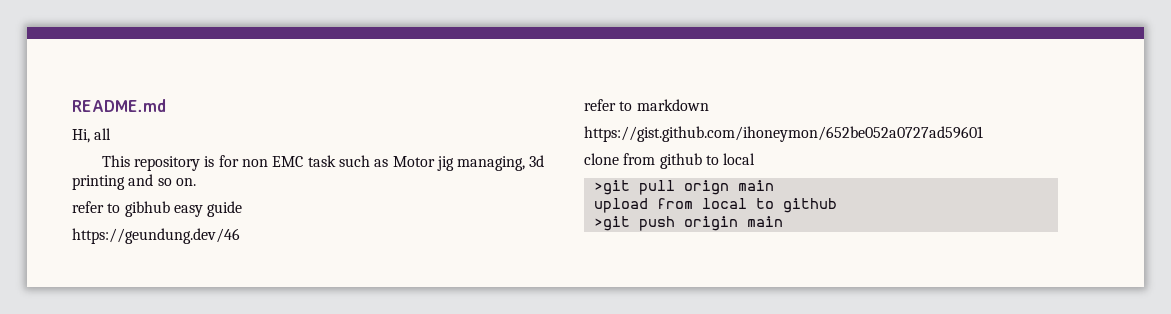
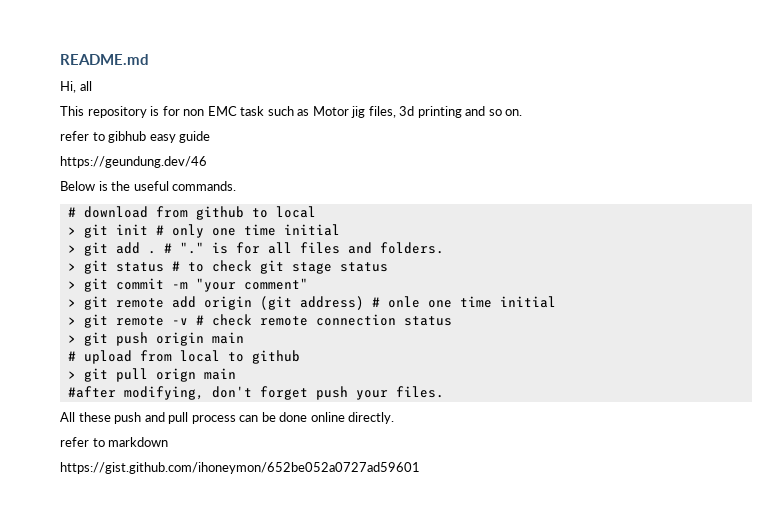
[457,156,526,171] managing, -> [368,106,396,118] files,
[584,99,709,111] [584,126,983,142] [584,153,756,169] [593,180,774,195] refer to markdown // https://gist.github.com/ihoneymon/652be052a0727ad59601 // clone from github to local // >git pull orign main // -> [60,181,237,191] [67,206,316,220] [67,224,340,238] [67,242,444,256] [67,260,388,274] [67,278,308,292] [67,296,556,310] [67,314,452,328] [67,332,244,346] [67,351,76,361] Below is the useful commands. // # download from github to local // > git init # only one time initial // > git add . # "." is for all files and folders. // > git status # to check git stage status // > git commit -m "your comment" // > git remote add origin (git address) # onle one time initial // > git remote -v # check remote connection status // > git push origin main // #
[593,216,783,231] >git push origin main -> [67,368,236,382] [67,386,444,400] [60,412,395,424] [60,437,169,447] [60,462,420,474] > git pull orign main // #after modifying, don't forget push your files. // All these push and pull process can be done online directly. // refer to markdown // https://gist.github.com/ihoneymon/652be052a0727ad59601

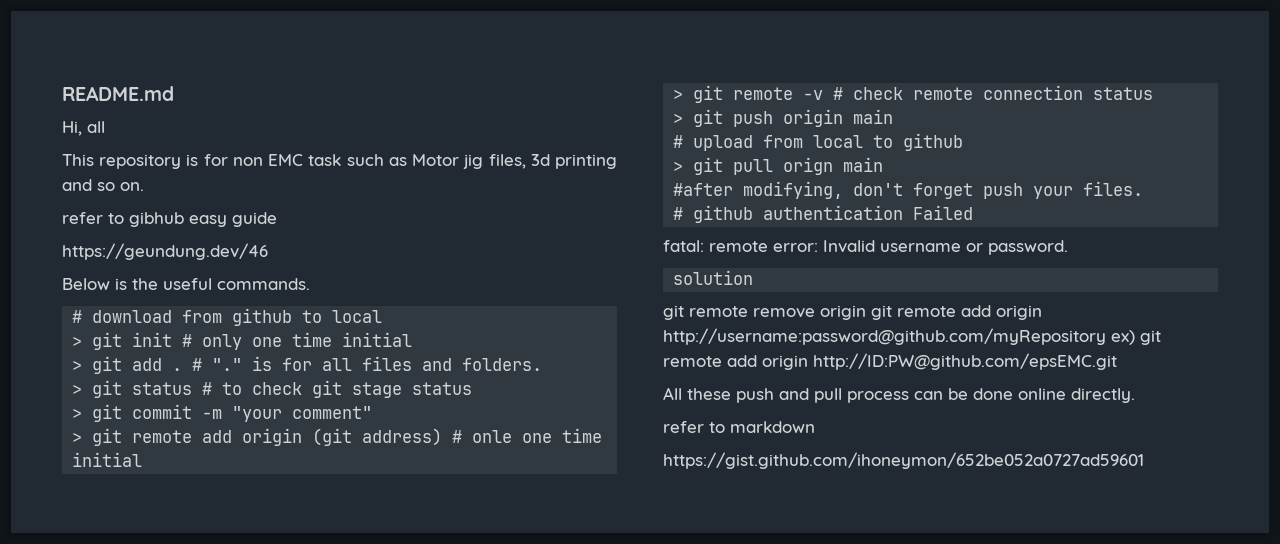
(444, 392) none -> [673,205,974,223] [663,240,1068,255] [673,270,754,285] [663,305,1042,320] [663,328,1161,345] [663,353,1117,370] // # github authentication Failed // fatal: remote error: Invalid username or password. // solution // git remote remove origin git remote add origin http://username:password@github.com/myRepository ex) git remote add origin http://ID:PW@github.com/epsEMC.git

